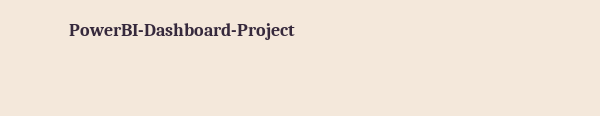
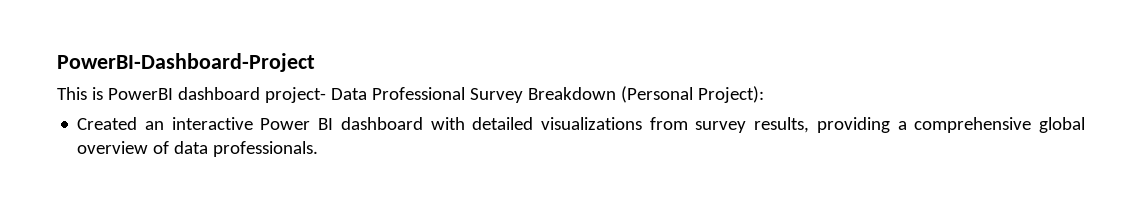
(295, 31) none -> [57,86,764,103] [77,117,1085,133] [77,141,319,157] // This is PowerBI dashboard project- Data Professional Survey Breakdown (Personal Project): // Created an interactive Power BI dashboard with detailed visualizations from survey results, providing a comprehensive global overview of data professionals.

